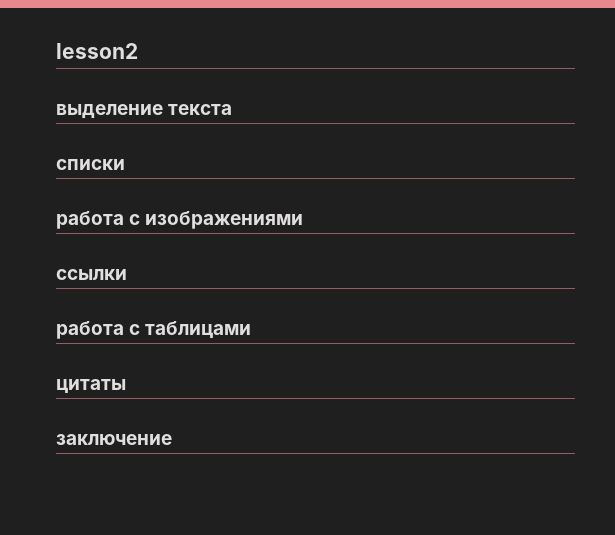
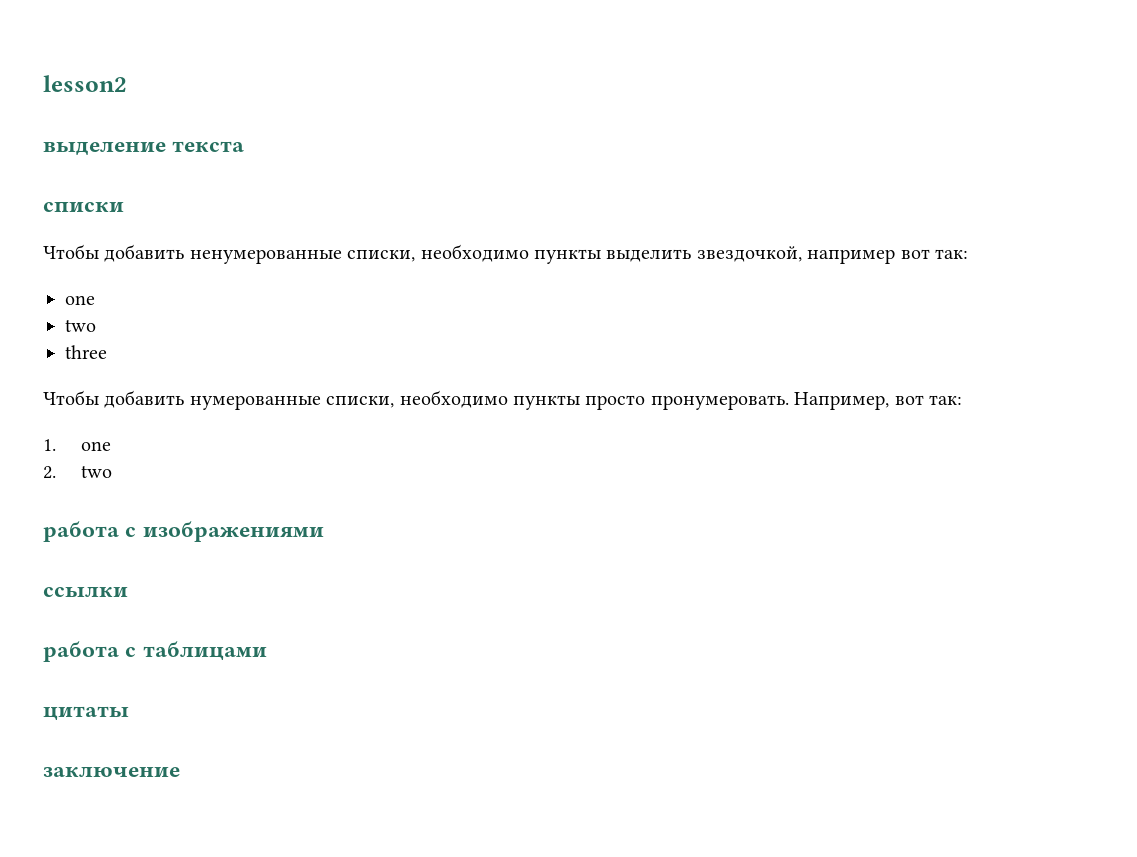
(125, 164) none -> [43,244,968,264] [65,295,95,305] [65,319,96,332] [65,345,107,359] [43,390,962,410] [43,439,111,451] [43,465,112,479] // Чтобы добавить ненумерованные списки, необходимо пункты выделить звездочкой, например вот так: // one // two // three // Чтобы добавить нумерованные списки, необходимо пункты просто пронумеровать. Например, вот так: // 1. one // 2. two

